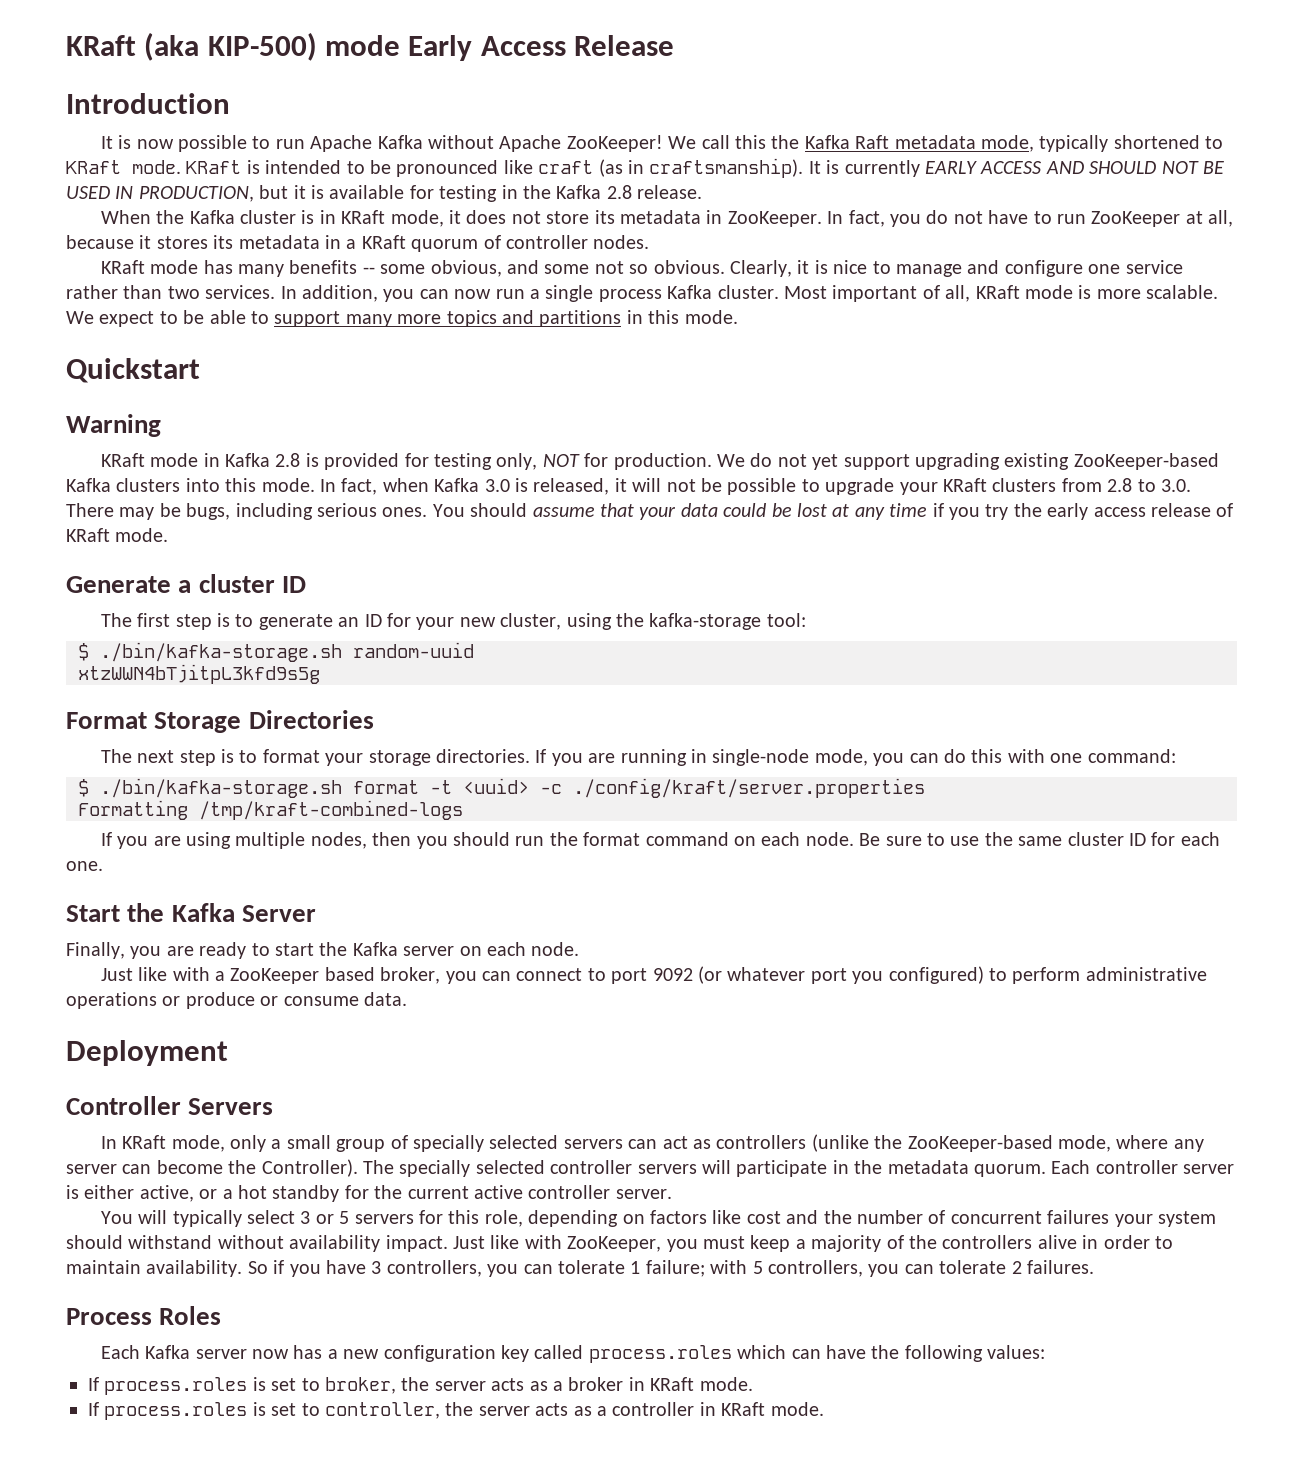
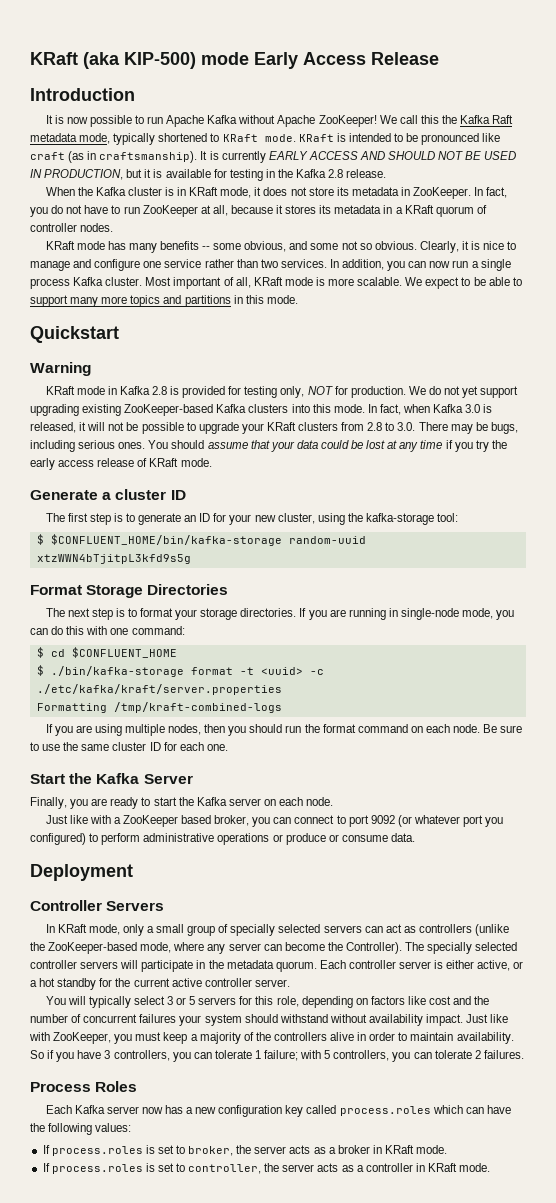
[100,642,342,662] ./bin/kafka-storage.sh -> [50,534,282,546] $CONFLUENT_HOME/bin/kafka-storage
[100,778,342,798] ./bin/kafka-storage.sh -> [50,647,177,658] [36,665,184,677] cd $CONFLUENT_HOME // $ ./bin/kafka-storage
[573,778,925,798] ./config/kraft/server.properties -> [36,684,282,695] ./etc/kafka/kraft/server.properties

